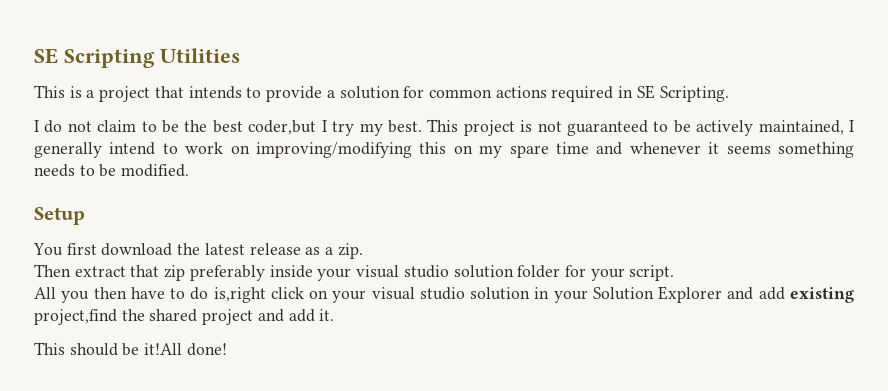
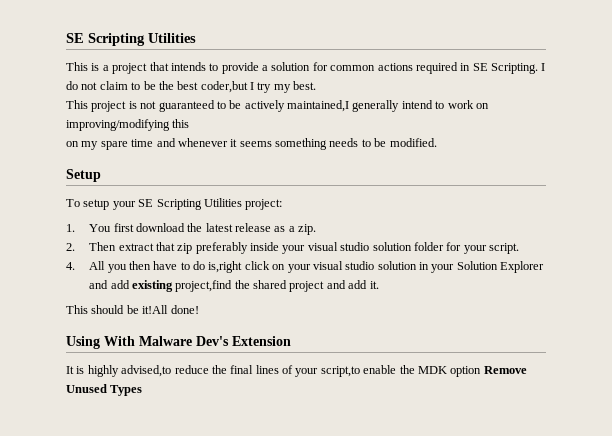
(729, 94) // -> (538, 68) none
(422, 126) none -> (317, 85) //
[758,120,854,135] maintained, I -> [287,100,349,112] maintained,I
(447, 148) none -> (190, 123) //
(85, 216) none -> [66,198,283,210] [66,224,75,232] To setup your SE Scripting Utilities project: // 1.
(363, 251) none -> [66,243,75,251] 2.
(675, 273) none -> [66,262,75,270] 4.
(227, 349) none -> [66,336,291,349] [66,365,527,377] [66,384,143,396] // Using With Malware Dev's Extension // It is highly advised,to reduce the final lines of your script,to enable the MDK option Remove Unused Types

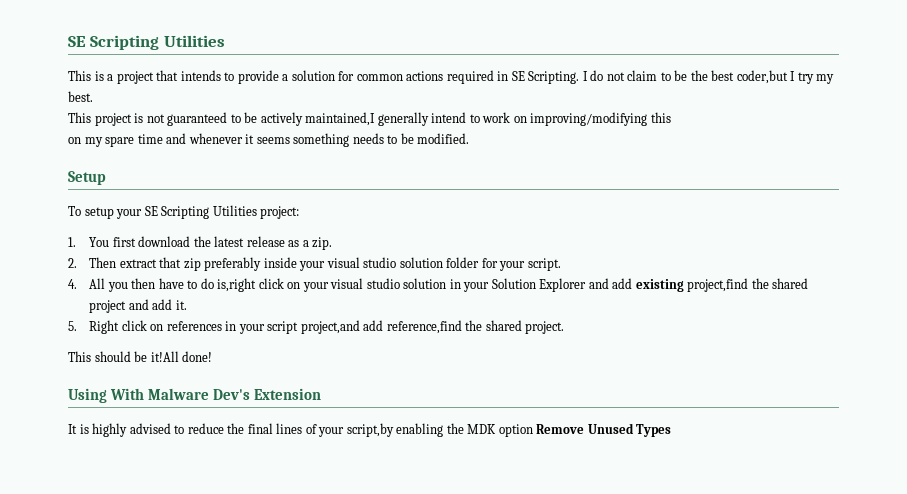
(379, 285) none -> [68,320,565,334] // 5. Right click on references in your script project,and add reference,find the shared project.
[121,365,172,377] advised,to -> [129,423,185,434] advised to
[320,365,397,377] script,to enable -> [346,423,444,437] script,by enabling

